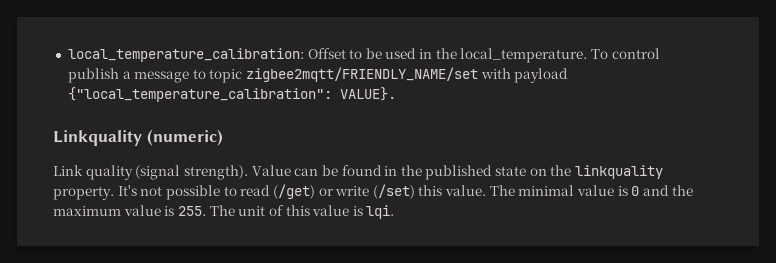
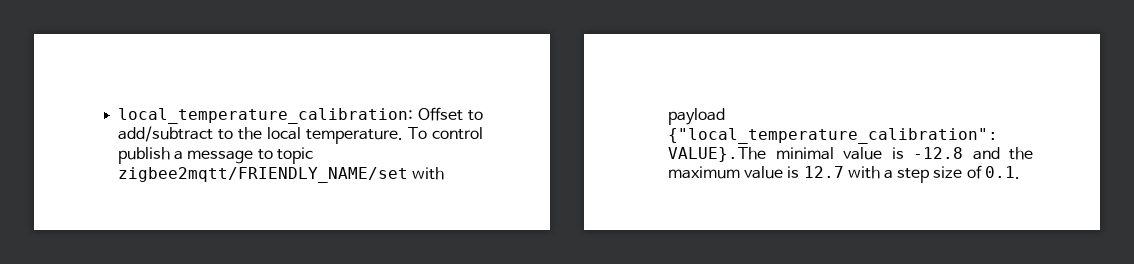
[365,48,588,63] be used in the local_temperature. -> [118,126,404,144] add/subtract to the local temperature.
[339,87,396,101] [53,129,223,146] [53,165,664,180] [53,184,515,200] VALUE}. // Linkquality (numeric) // Link quality (signal strength). Value can be found in the published state on the linkquality property. It's not possible to read (/get) or write (/set) this value. The -> [668,147,767,162] VALUE}.The
[631,186,640,196] 0 -> [913,147,964,159] -12.8
[177,205,395,219] 255. The unit of this value is lqi. -> [803,165,1020,183] 12.7 with a step size of 0.1.

